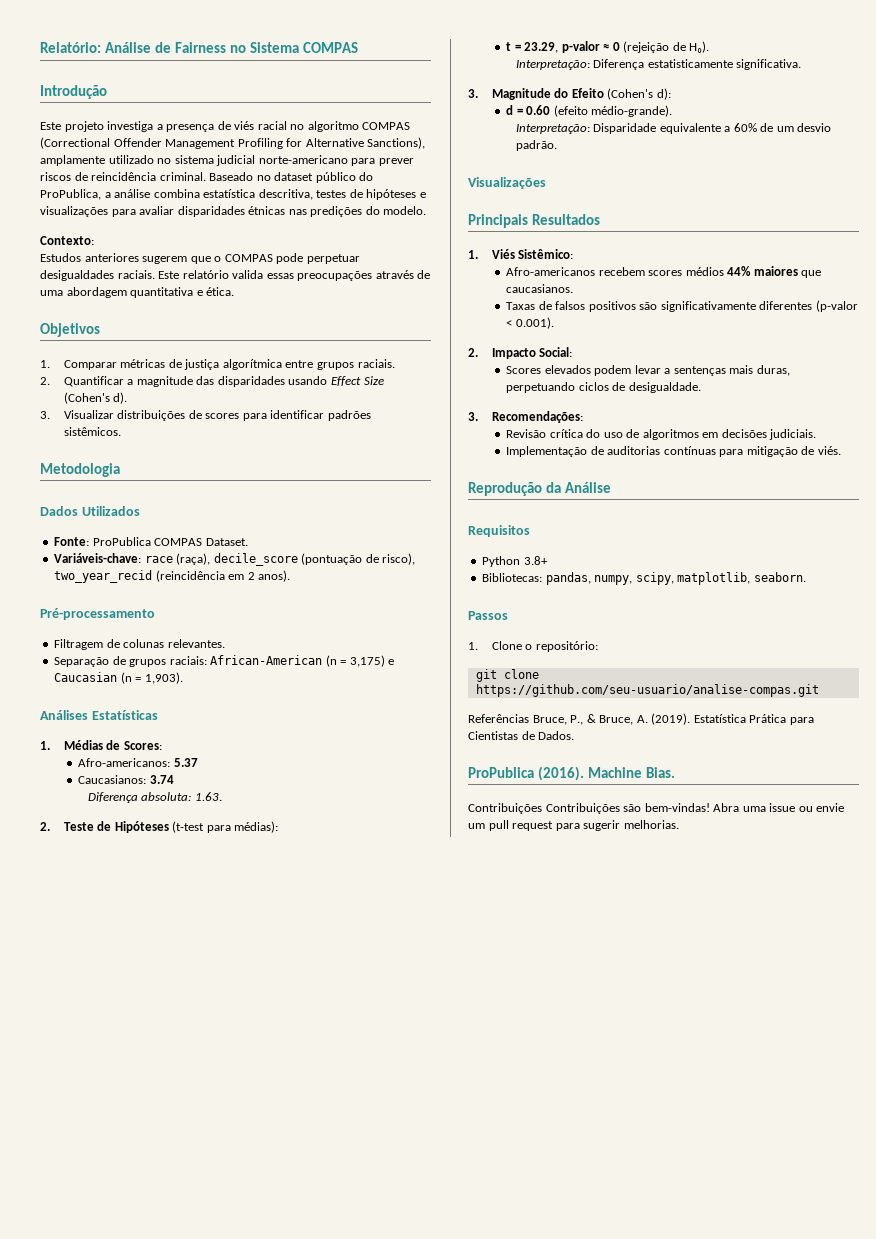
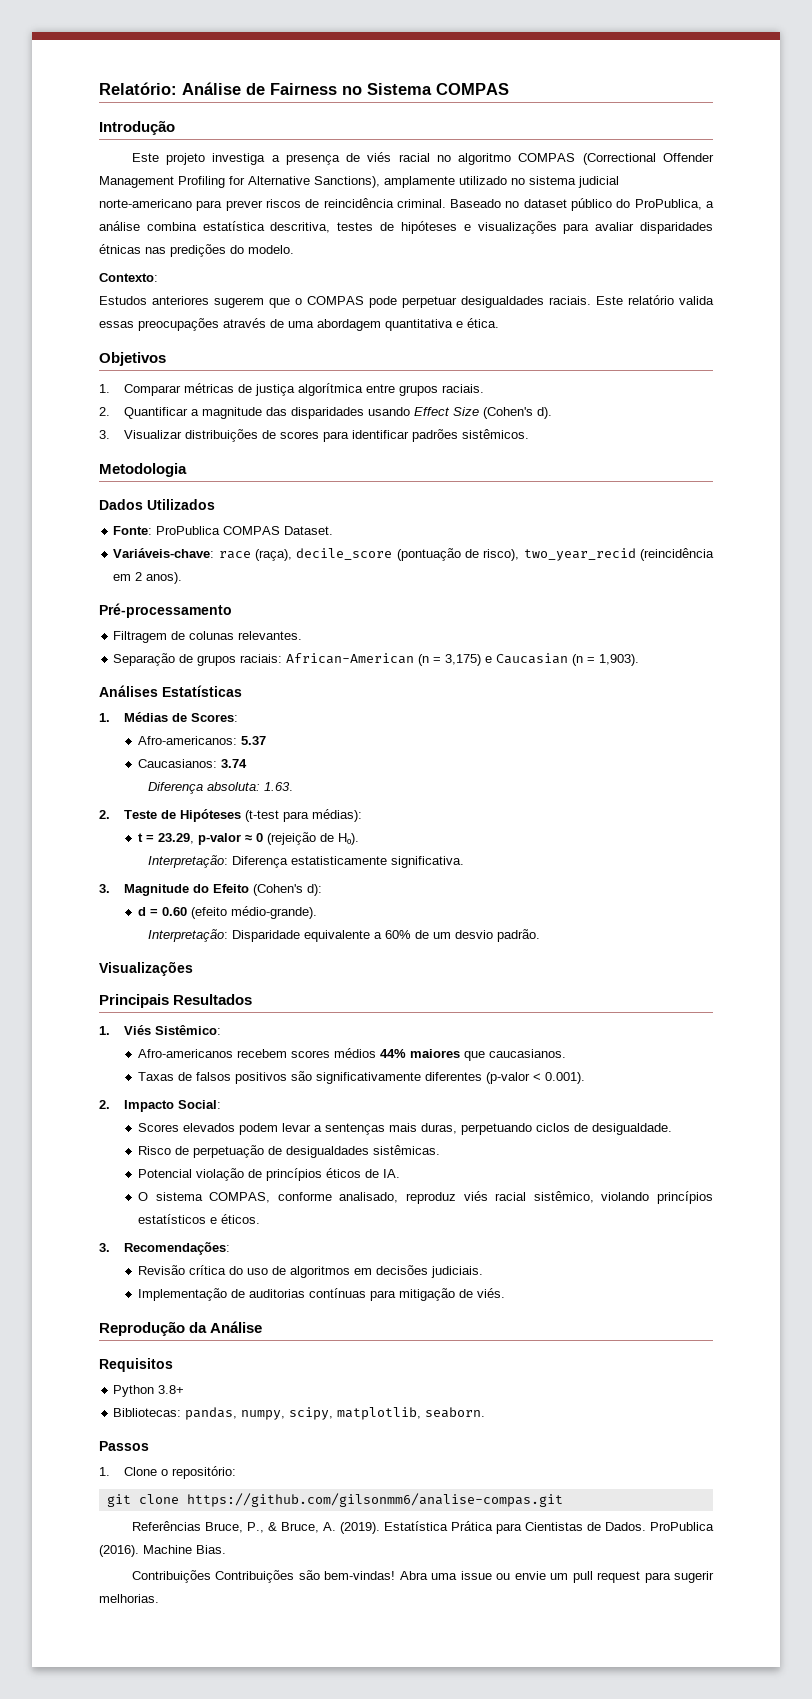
(701, 387) none -> [137,1145,440,1158] [137,1168,400,1181] [137,1191,713,1204] [137,1214,260,1224] // Risco de perpetuação de desigualdades sistêmicas. // Potencial violação de princípios éticos de IA. // O sistema COMPAS, conforme analisado, reproduz viés racial sistêmico, violando princípios estatísticos e éticos.
[475,684,819,697] https://github.com/seu-usuario/analise-compas.git -> [186,1493,563,1507] https://github.com/gilsonmm6/analise-compas.git
(575, 735) // -> (646, 1526) none

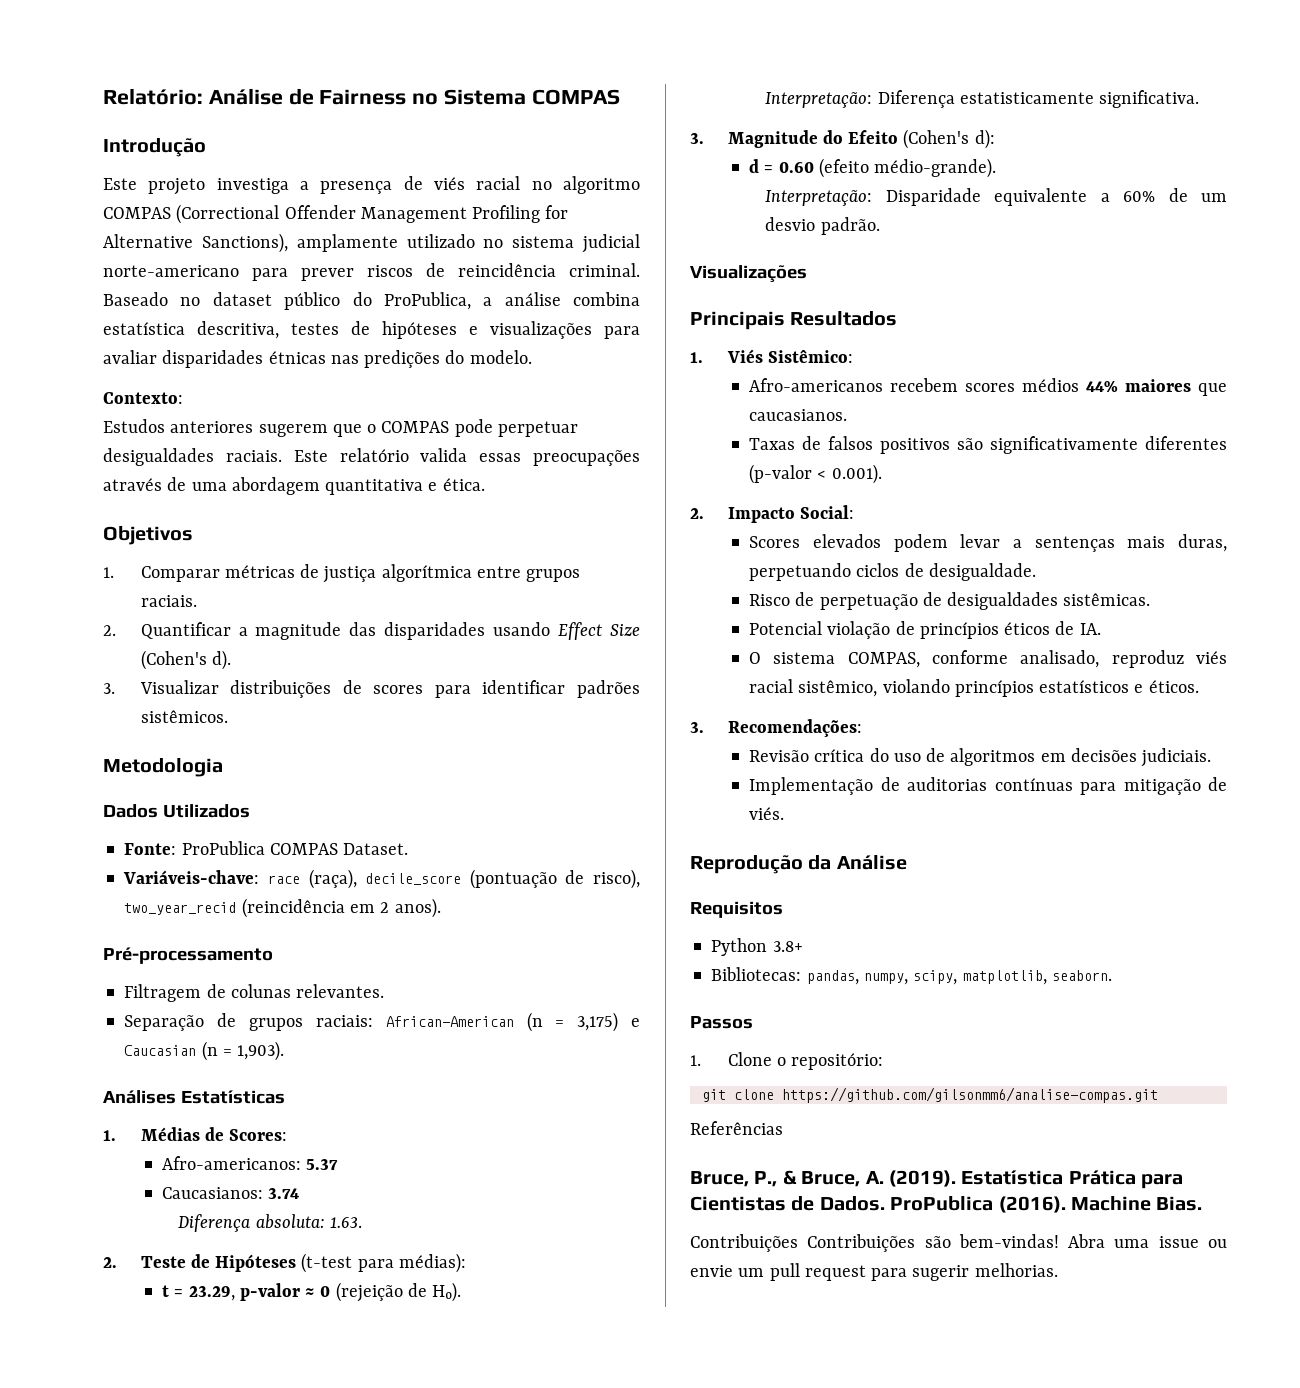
(201, 1526) none -> (783, 1128) //

